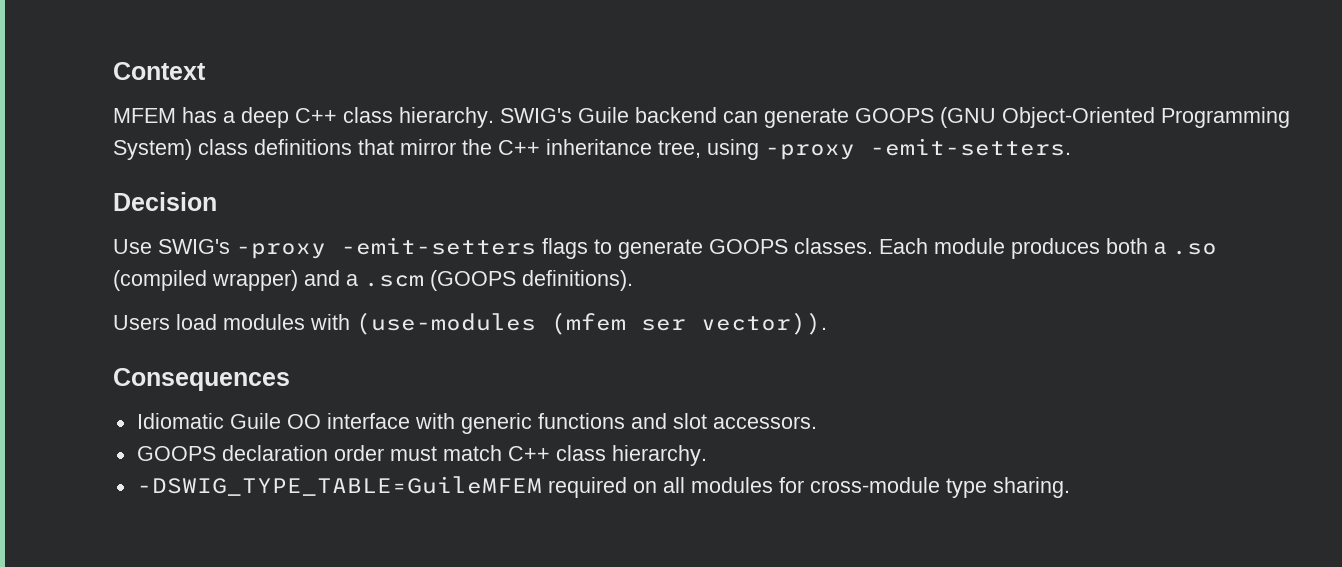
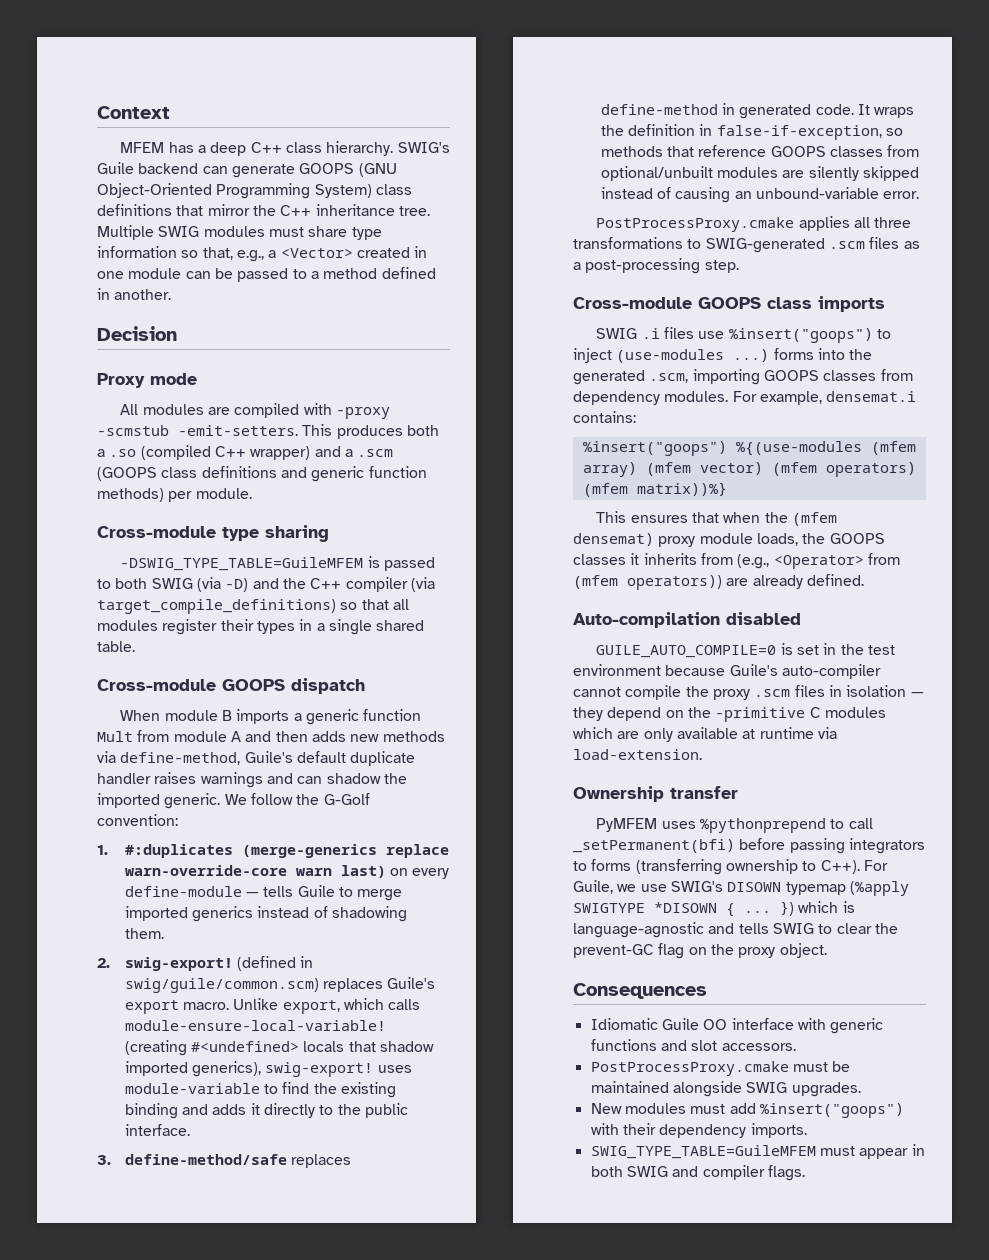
[658,138,1071,160] [113,192,217,211] [113,237,1005,259] tree, using -proxy -emit-setters. // Decision // Use SWIG's -proxy -emit-setters flags to generate GOOPS classes. Each module -> [398,206,430,216] [97,225,382,240] [97,246,428,262] [97,267,436,282] [97,288,172,300] [97,326,177,341] [97,373,197,388] [120,403,390,419] [97,424,333,436] tree. Multiple SWIG modules must share type information so that, e.g., a <Vector> created in one module can be passed to a method defined in another. // Decision // Proxy mode // All modules are compiled with -proxy -scmstub -emit-setters. This
(207, 280) none -> [214,446,246,457] C++
[522,270,633,291] [113,312,827,335] definitions). // Users load modules with (use-modules (mfem ser vector)). -> [161,466,427,482] [97,488,252,502] [97,525,329,542] [120,556,435,571] [97,577,435,592] [97,599,409,614] [97,619,425,635] [97,641,135,652] [97,678,365,694] [120,709,422,725] [97,730,445,742] [97,751,416,766] [97,772,407,788] [97,793,370,809] [97,814,178,826] [97,844,449,858] [124,865,450,879] [124,885,403,901] [124,906,407,922] [124,928,164,939] [97,956,314,971] [124,977,436,993] [124,998,421,1014] [124,1020,386,1031] [124,1040,434,1056] [124,1061,412,1077] [124,1082,396,1098] [124,1103,408,1119] [124,1124,190,1136] [97,1154,352,1168] [600,103,915,119] [600,124,903,140] [600,145,920,157] [600,166,919,181] [600,187,920,203] [596,216,912,232] [573,237,920,253] [573,258,739,274] [573,296,885,312] [596,327,891,343] [573,348,873,363] [573,369,913,385] [573,391,917,405] [573,411,636,423] [582,441,916,456] [582,462,916,477] [582,482,727,497] [596,511,837,526] [573,533,885,547] [573,553,900,569] [573,574,864,590] [573,612,801,628] [596,643,895,658] [573,664,881,679] [573,685,924,700] [573,707,886,722] [573,727,837,742] [573,749,702,760] [573,786,738,802] [596,818,873,833] [573,838,925,854] [573,859,888,875] [573,880,909,896] [573,901,855,917] [573,922,898,938] [573,943,827,959] class definitions and generic function methods) per module. // Cross-module type sharing // -DSWIG_TYPE_TABLE=GuileMFEM is passed to both SWIG (via -D) and the C++ compiler (via target_compile_definitions) so that all modules register their types in a single shared table. // Cross-module GOOPS dispatch // When module B imports a generic function Mult from module A and then adds new methods via define-method, Guile's default duplicate handler raises warnings and can shadow the imported generic. We follow the G-Golf convention: // 1. #:duplicates (merge-generics replace warn-override-core warn last) on every define-module — tells Guile to merge imported generics instead of shadowing them. // 2. swig-export! (defined in swig/guile/common.scm) replaces Guile's export macro. Unlike export, which calls module-ensure-local-variable! (creating #<undefined> locals that shadow imported generics), swig-export! uses module-variable to find the existing binding and adds it directly to the public interface. // 3. define-method/safe replaces define-method in generated code. It wraps the definition in false-if-exception, so methods that reference GOOPS classes from optional/unbuilt modules are silently skipped instead of causing an unbound-variable error. // PostProcessProxy.cmake applies all three transformations to SWIG-generated .scm files as a post-processing step. // Cross-module GOOPS class imports // SWIG .i files use %insert("goops") to inject (use-modules ...) forms into the generated .scm, importing GOOPS classes from dependency modules. For example, densemat.i contains: // %insert("goops") %{(use-modules (mfem array) (mfem vector) (mfem operators) (mfem matrix))%} // This ensures that when the (mfem densemat) proxy module loads, the GOOPS classes it inherits from (e.g., <Operator> from (mfem operators)) are already defined. // Auto-compilation disabled // GUILE_AUTO_COMPILE=0 is set in the test environment because Guile's auto-compiler cannot compile the proxy .scm files in isolation — they depend on the -primitive C modules which are only available at runtime via load-extension. // Ownership transfer // PyMFEM uses %pythonprepend to call _setPermanent(bfi) before passing integrators to forms (transferring ownership to C++). For Guile, we use SWIG's DISOWN typemap (%apply SWIGTYPE *DISOWN { ... }) which is language-agnostic and tells SWIG to clear the prevent-GC flag on the proxy object.
[136,445,707,466] [136,476,1070,498] GOOPS declaration order must match C++ class hierarchy. // -DSWIG_TYPE_TABLE=GuileMFEM required on all modules for cross-module type sharing. -> [590,1061,851,1076] [590,1081,861,1097] [590,1103,904,1118] [590,1123,807,1138] [590,1144,925,1159] [590,1165,805,1181] PostProcessProxy.cmake must be maintained alongside SWIG upgrades. // New modules must add %insert("goops") with their dependency imports. // SWIG_TYPE_TABLE=GuileMFEM must appear in both SWIG and compiler flags.

